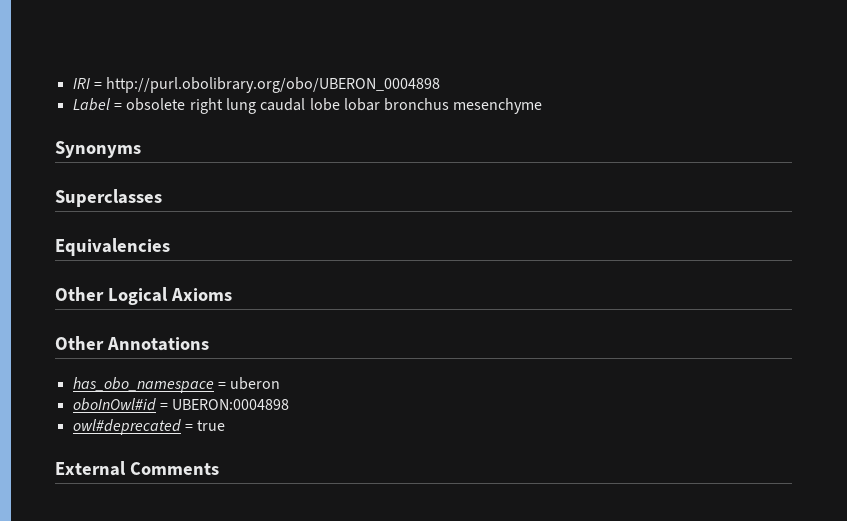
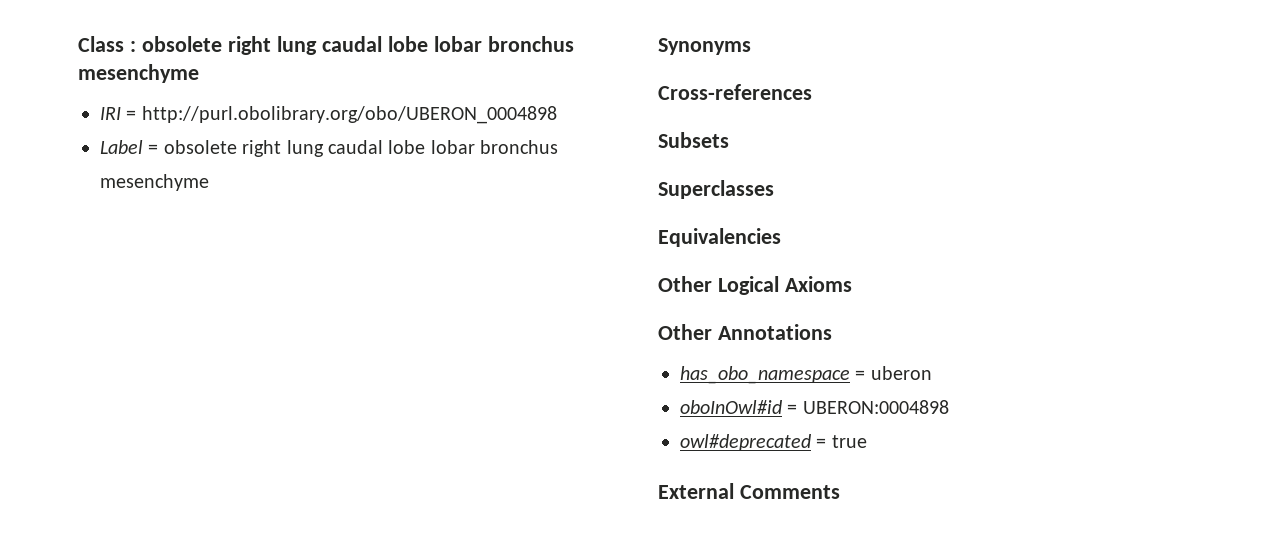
(72, 83) none -> [78,36,574,55] [78,64,199,83] Class : obsolete right lung caudal lobe lobar bronchus mesenchyme //
(141, 149) none -> [658,84,812,100] [658,132,729,148] // Cross-references // Subsets

